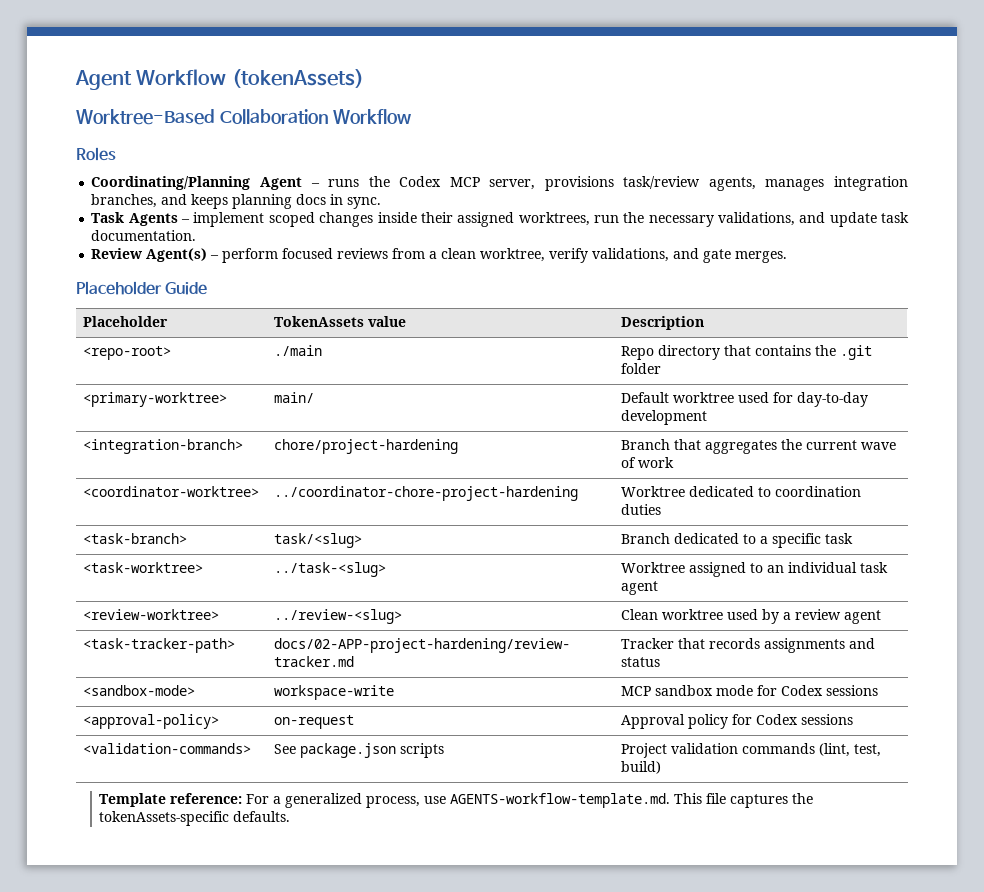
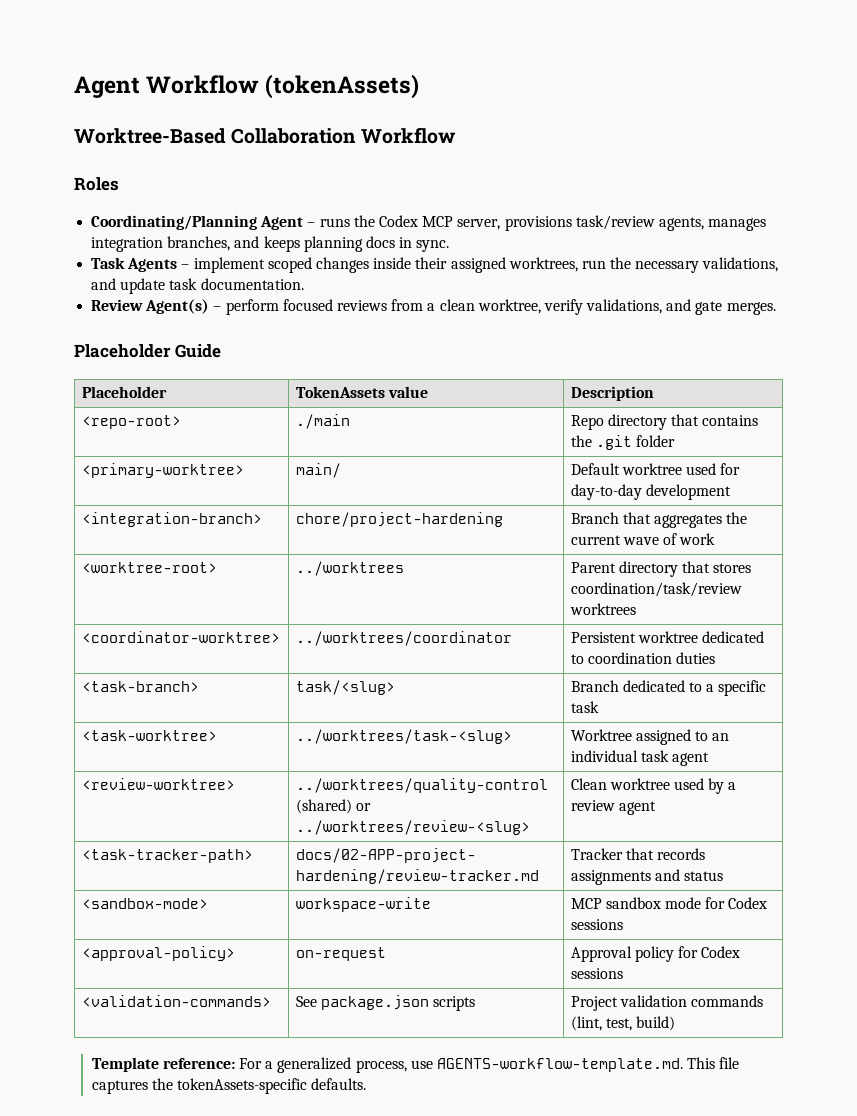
[83,486,260,497] [274,486,579,501] [621,486,686,497] <coordinator-worktree> | ../coordinator-chore-project-hardening | Worktree -> [81,562,217,573] [295,561,404,576] [570,561,752,577] [570,582,742,597] [569,603,636,615] [81,631,280,643] [295,631,512,646] [570,631,698,643] <worktree-root> | ../worktrees | Parent directory that stores coordination/task/review worktrees // <coordinator-worktree> | ../worktrees/coordinator | Persistent worktree
[274,562,387,577] ../task-<slug> -> [295,729,512,744] ../worktrees/task-<slug>
[274,609,403,624] ../review-<slug> -> [295,778,548,793] [295,799,371,814] [295,820,530,835] ../worktrees/quality-control (shared) or ../worktrees/review-<slug>

